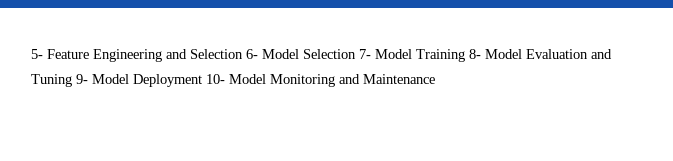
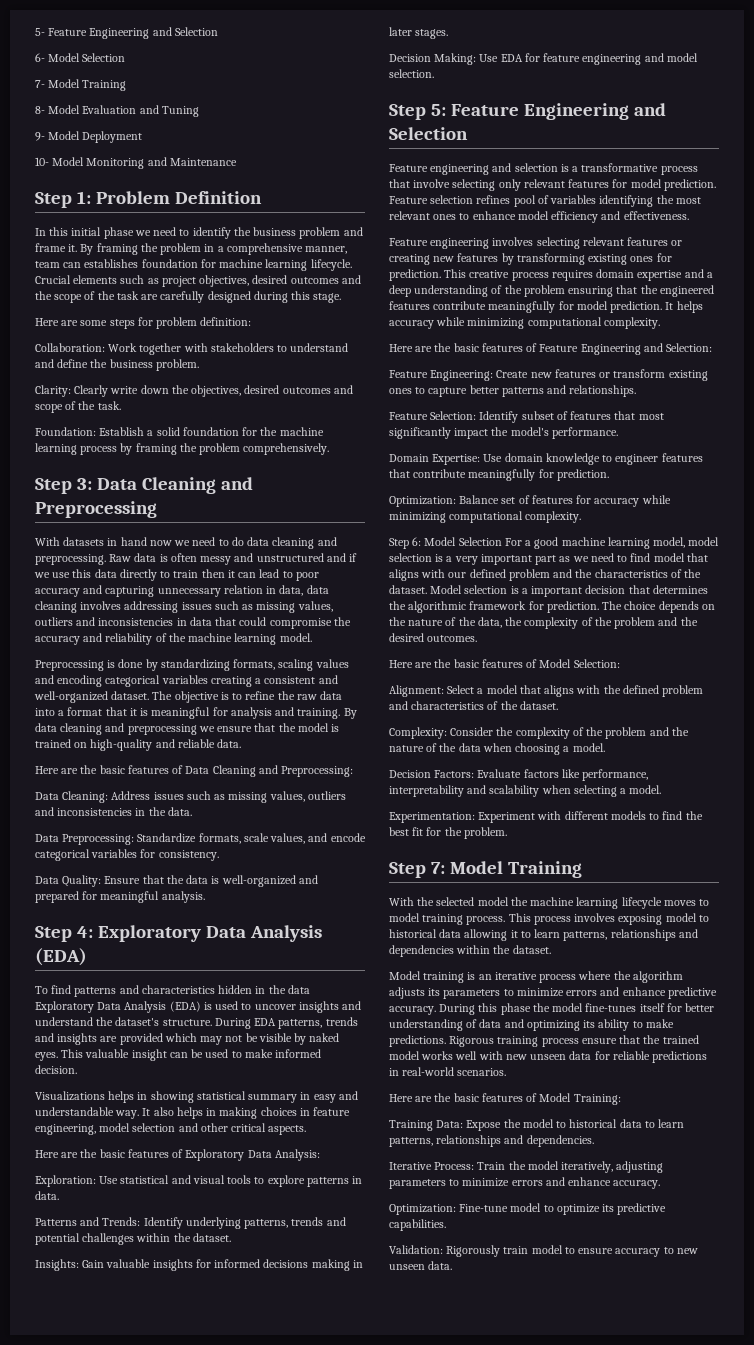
(243, 54) none -> (218, 31) //
(356, 54) none -> (126, 57) //
(465, 55) none -> (127, 85) //
(72, 80) none -> (199, 111) //
(202, 80) none -> (143, 137) //
(435, 79) none -> [35,191,262,208] [35,227,363,239] [35,243,348,255] [35,259,352,271] [35,275,361,287] [35,291,342,303] [35,317,252,329] [35,343,349,355] [35,359,199,371] [35,385,353,397] [35,401,121,413] [35,427,324,436] [35,443,330,455] [35,477,253,494] [35,501,157,518] [35,537,337,549] [35,553,358,565] [34,569,319,581] [35,585,329,597] [35,601,333,613] [35,617,351,629] [35,633,312,645] [35,659,349,671] [35,675,338,687] [34,691,343,703] [35,707,357,719] [35,723,340,735] [35,739,242,751] [35,765,354,777] [35,791,346,803] [35,807,192,816] [35,833,366,845] [35,849,219,861] [35,875,318,887] [35,891,205,903] [35,925,322,942] [35,948,87,966] [35,985,310,997] [35,1001,362,1013] [35,1017,358,1029] [35,1033,340,1045] [35,1049,322,1061] [35,1065,77,1074] [35,1091,358,1103] [35,1107,351,1119] [35,1123,307,1135] [35,1149,320,1161] [35,1175,363,1187] [35,1191,59,1200] [35,1217,346,1229] [35,1233,231,1245] [35,1259,363,1271] [389,27,449,39] [389,53,698,65] [389,69,434,78] [389,103,666,120] [389,127,468,140] [389,163,698,175] [389,179,716,191] [389,195,701,207] [389,211,689,223] [389,237,683,249] [389,253,672,265] [389,269,713,281] [389,285,714,297] [389,301,703,313] [389,317,660,329] [389,343,713,355] [389,369,708,381] [389,385,637,397] [389,411,664,423] [389,427,618,439] [389,453,703,465] [389,469,609,481] [389,495,671,507] [389,511,582,523] [389,537,720,549] [389,553,708,565] [389,569,702,581] [389,585,708,597] [389,601,715,613] [389,617,698,629] [389,633,478,642] [389,659,620,668] [389,685,704,697] [389,701,558,710] [389,727,689,739] [389,743,605,755] [389,769,649,781] [389,785,662,797] [389,811,703,823] [389,827,507,839] [389,861,582,878] [389,897,710,909] [389,913,709,925] [389,929,698,941] [389,945,551,957] [389,971,683,983] [389,987,717,999] [389,1003,715,1015] [389,1019,674,1031] [389,1035,699,1047] [389,1051,708,1063] [389,1067,507,1076] [389,1093,621,1105] [389,1119,685,1131] [389,1135,594,1147] [389,1161,664,1173] [389,1177,661,1189] [389,1203,667,1215] [389,1219,446,1231] [389,1245,698,1257] [389,1261,453,1270] // Step 1: Problem Definition // In this initial phase we need to identify the business problem and frame it. By framing the problem in a comprehensive manner, team can establishes foundation for machine learning lifecycle. Crucial elements such as project objectives, desired outcomes and the scope of the task are carefully designed during this stage. // Here are some steps for problem definition: // Collaboration: Work together with stakeholders to understand and define the business problem. // Clarity: Clearly write down the objectives, desired outcomes and scope of the task. // Foundation: Establish a solid foundation for the machine learning process by framing the problem comprehensively. // Step 3: Data Cleaning and Preprocessing // With datasets in hand now we need to do data cleaning and preprocessing. Raw data is often messy and unstructured and if we use this data directly to train then it can lead to poor accuracy and capturing unnecessary relation in data, data cleaning involves addressing issues such as missing values, outliers and inconsistencies in data that could compromise the accuracy and reliability of the machine learning model. // Preprocessing is done by standardizing formats, scaling values and encoding categorical variables creating a consistent and well-organized dataset. The objective is to refine the raw data into a format that it is meaningful for analysis and training. By data cleaning and preprocessing we ensure that the model is trained on high-quality and reliable data. // Here are the basic features of Data Cleaning and Preprocessing: // Data Cleaning: Address issues such as missing values, outliers and inconsistencies in the data. // Data Preprocessing: Standardize formats, scale values, and encode categorical variables for consistency. // Data Quality: Ensure that the data is well-organized and prepared for meaningful analysis. // Step 4: Exploratory Data Analysis (EDA) // To find patterns and characteristics hidden in the data Exploratory Data Analysis (EDA) is used to uncover insights and understand the dataset's structure. During EDA patterns, trends and insights are provided which may not be visible by naked eyes. This valuable insight can be used to make informed decision. // Visualizations helps in showing statistical summary in easy and understandable way. It also helps in making choices in feature engineering, model selection and other critical aspects. // Here are the basic features of Exploratory Data Analysis: // Exploration: Use statistical and visual tools to explore patterns in data. // Patterns and Trends: Identify underlying patterns, trends and potential challenges within the dataset. // Insights: Gain valuable insights for informed decisions making in later stages. // Decision Making: Use EDA for feature engineering and model selection. // Step 5: Feature Engineering and Selection // Feature engineering and selection is a transformative process that involve selecting only relevant features for model prediction. Feature selection refines pool of variables identifying the most relevant ones to enhance model efficiency and effectiveness. // Feature engineering involves selecting relevant features or creating new features by transforming existing ones for prediction. This creative process requires domain expertise and a deep understanding of the problem ensuring that the engineered features contribute meaningfully for model prediction. It helps accuracy while minimizing computational complexity. // Here are the basic features of Feature Engineering and Selection: // Feature Engineering: Create new features or transform existing ones to capture better patterns and relationships. // Feature Selection: Identify subset of features that most significantly impact the model's performance. // Domain Expertise: Use domain knowledge to engineer features that contribute meaningfully for prediction. // Optimization: Balance set of features for accuracy while minimizing computational complexity. // Step 6: Model Selection For a good machine learning model, model selection is a very important part as we need to find model that aligns with our defined problem and the characteristics of the dataset. Model selection is a important decision that determines the algorithmic framework for prediction. The choice depends on the nature of the data, the complexity of the problem and the desired outcomes. // Here are the basic features of Model Selection: // Alignment: Select a model that aligns with the defined problem and characteristics of the dataset. // Complexity: Consider the complexity of the problem and the nature of the data when choosing a model. // Decision Factors: Evaluate factors like performance, interpretability and scalability when selecting a model. // Experimentation: Experiment with different models to find the best fit for the problem. // Step 7: Model Training // With the selected model the machine learning lifecycle moves to model training process. This process involves exposing model to historical data allowing it to learn patterns, relationships and dependencies within the dataset. // Model training is an iterative process where the algorithm adjusts its parameters to minimize errors and enhance predictive accuracy. During this phase the model fine-tunes itself for better understanding of data and optimizing its ability to make predictions. Rigorous training process ensure that the trained model works well with new unseen data for reliable predictions in real-world scenarios. // Here are the basic features of Model Training: // Training Data: Expose the model to historical data to learn patterns, relationships and dependencies. // Iterative Process: Train the model iteratively, adjusting parameters to minimize errors and enhance accuracy. // Optimization: Fine-tune model to optimize its predictive capabilities. // Validation: Rigorously train model to ensure accuracy to new unseen data.

